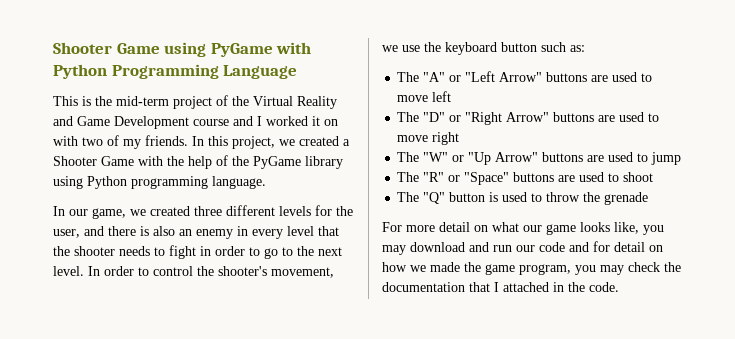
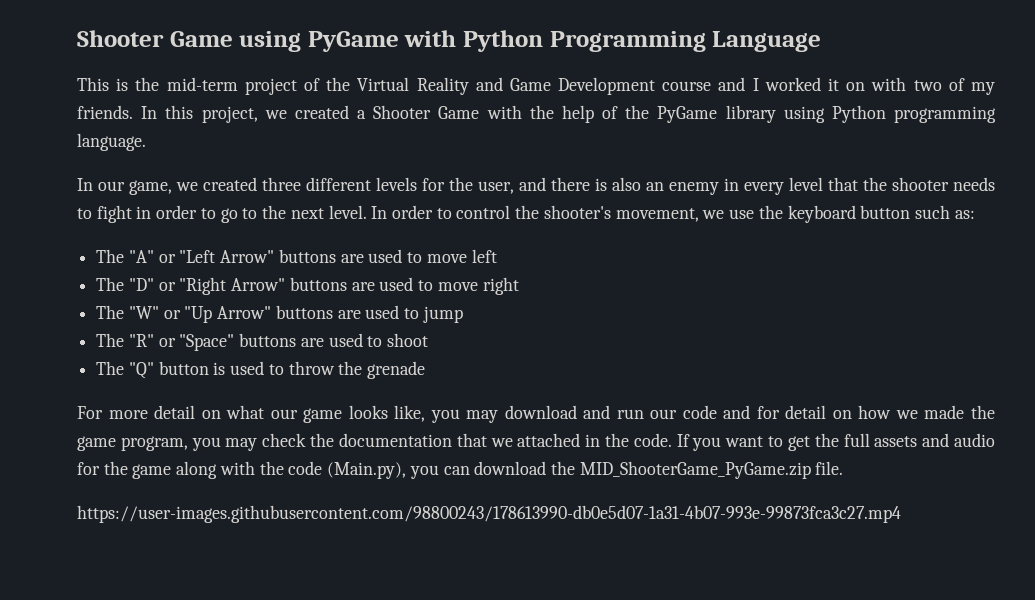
[494,282,499,292] I -> [490,438,513,447] we
(619, 287) none -> [676,433,996,451] [77,461,844,479] [77,505,901,523] If you want to get the full assets and audio for the game along with the code (Main.py), you can download the MID_ShooterGame_PyGame.zip file. // https://user-images.githubusercontent.com/98800243/178613990-db0e5d07-1a31-4b07-993e-99873fca3c27.mp4

